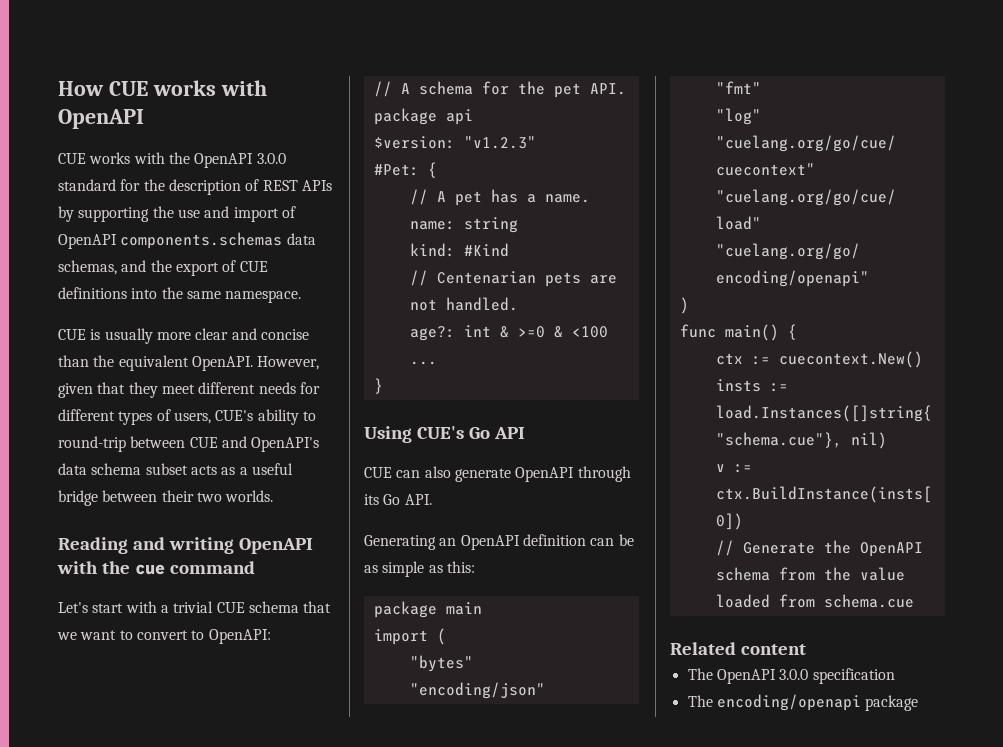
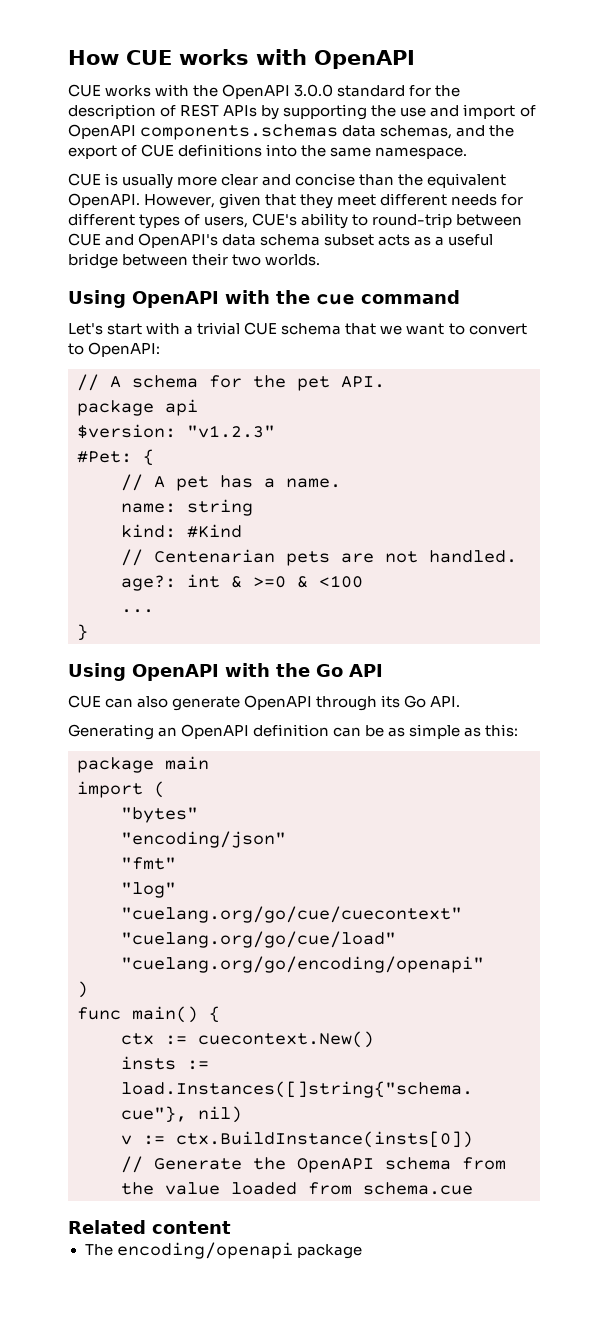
[58,537,234,554] Reading and writing -> [68,290,126,308] Using
[416,426,464,439] CUE's -> [132,663,310,681] OpenAPI with the
[687,668,895,684] // The OpenAPI 3.0.0 specification -> (231, 1227) none

